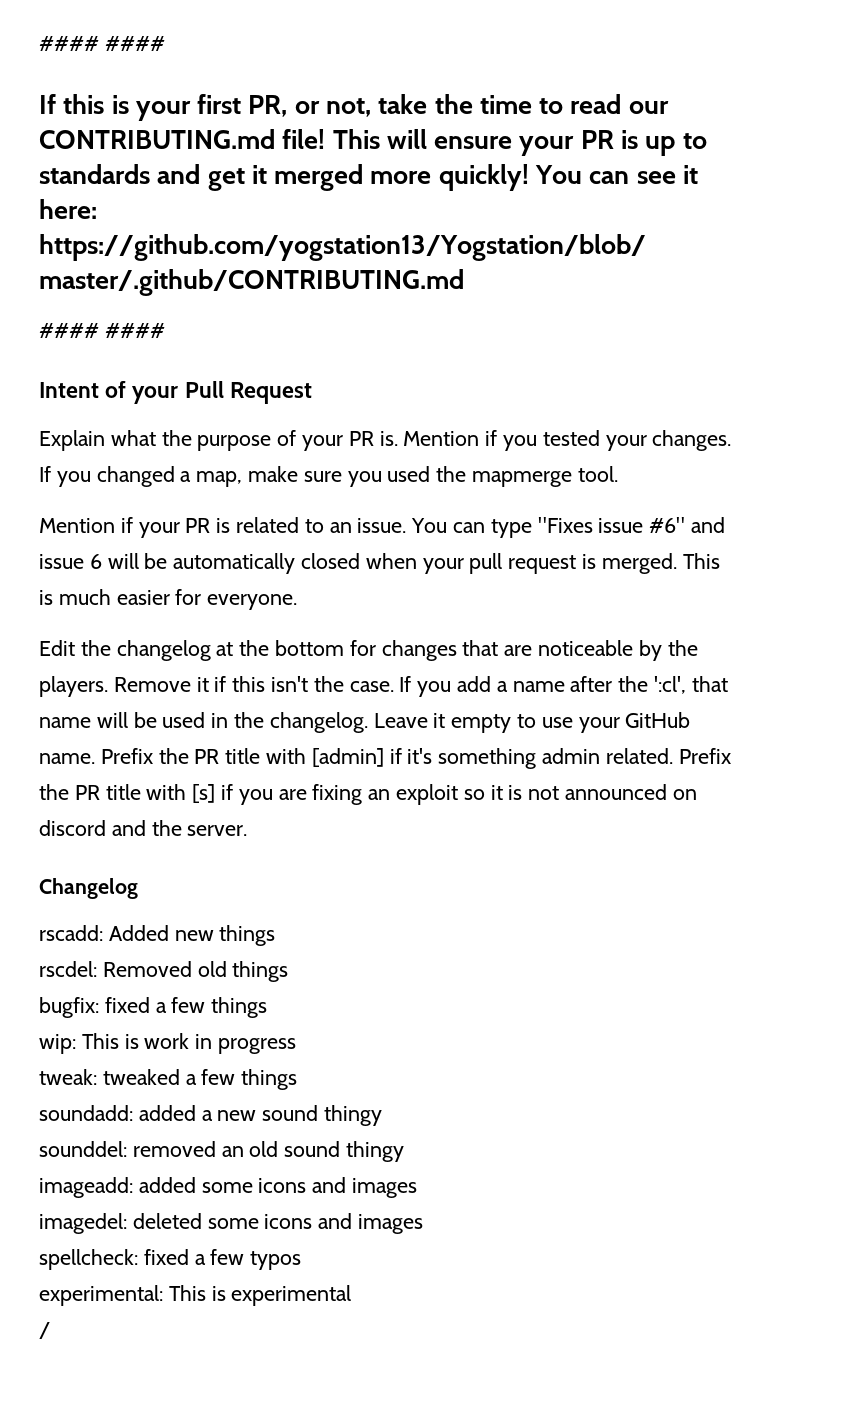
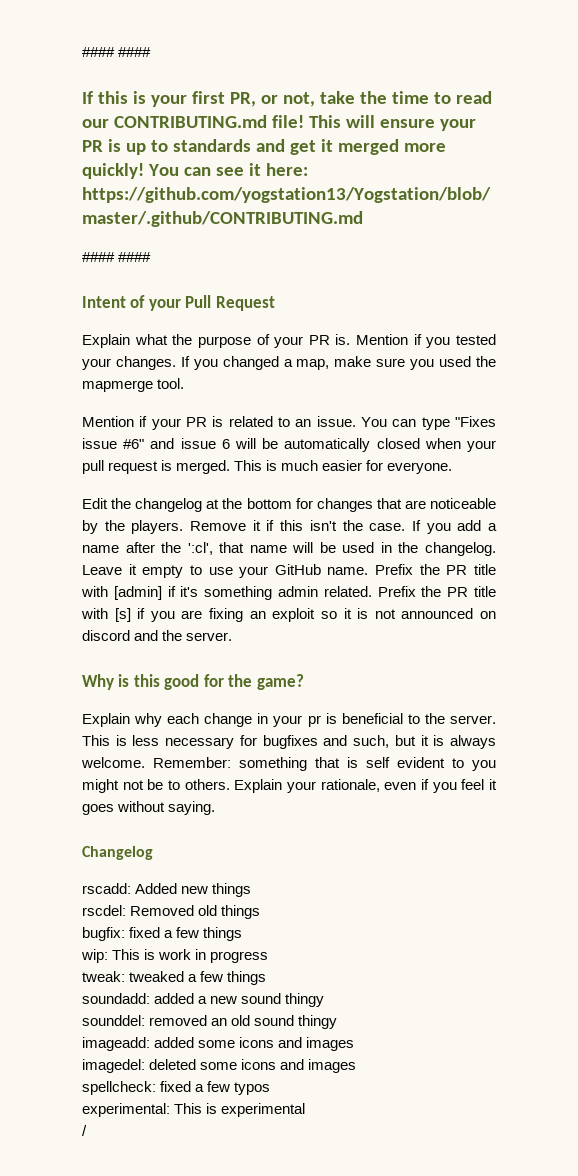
(248, 830) none -> [82,674,304,690] [82,713,496,727] [82,735,497,749] [81,757,496,771] [82,779,498,793] [82,801,216,815] // Why is this good for the game? // Explain why each change in your pr is beneficial to the server. This is less necessary for bugfixes and such, but it is always welcome. Remember: something that is self evident to you might not be to others. Explain your rationale, even if you feel it goes without saying.

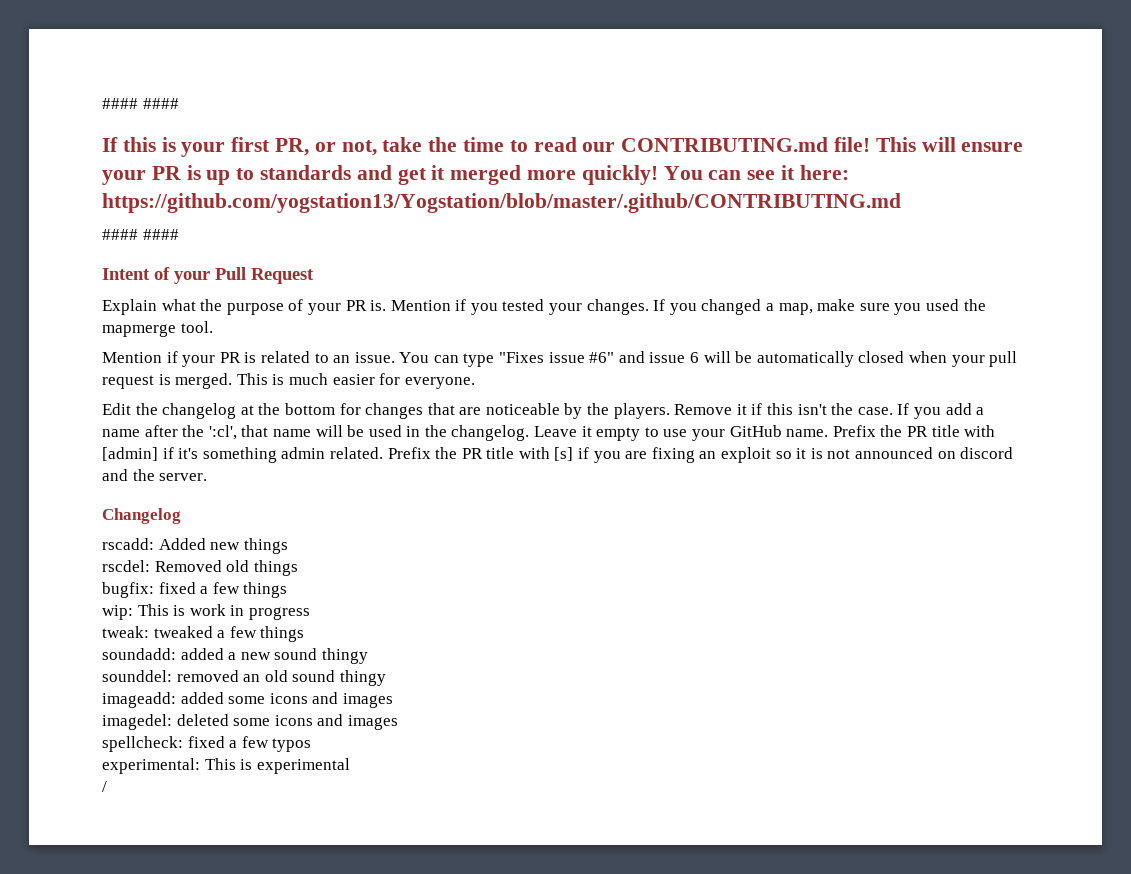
[82,674,304,690] [82,713,496,727] [82,735,497,749] [81,757,496,771] [82,779,498,793] [82,801,216,815] // Why is this good for the game? // Explain why each change in your pr is beneficial to the server. This is less necessary for bugfixes and such, but it is always welcome. Remember: something that is self evident to you might not be to others. Explain your rationale, even if you feel it goes without saying. -> (208, 477) none

